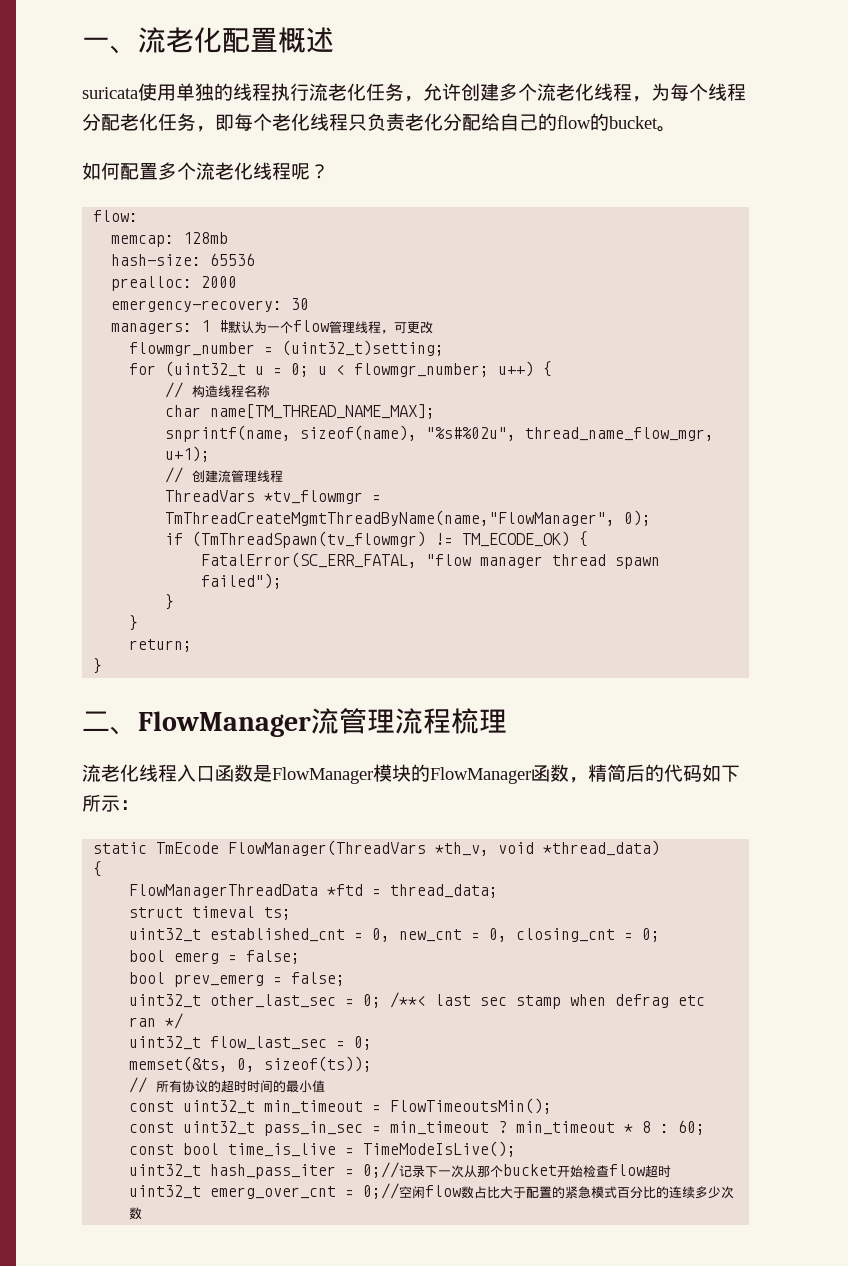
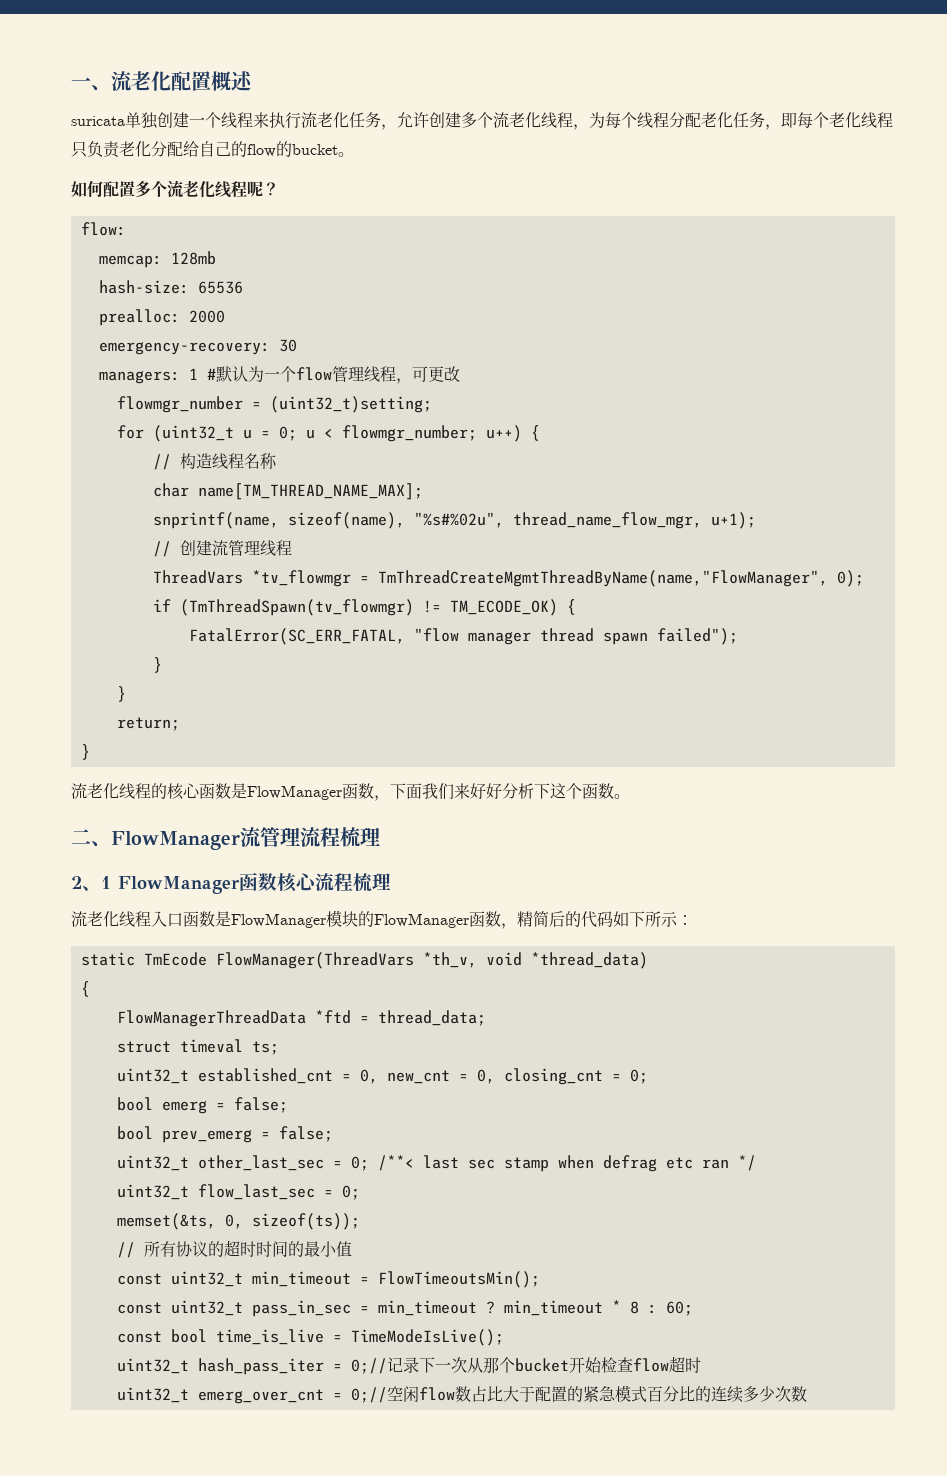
[138,83,271,101] 使用单独的线程 -> [125,112,269,129] 单独创建一个线程来
(103, 666) none -> [71,783,630,801] // 流老化线程的核心函数是FlowManager函数，下面我们来好好分析下这个函数。
(507, 721) none -> [71,872,391,894] // 2、1 FlowManager函数核心流程梳理

